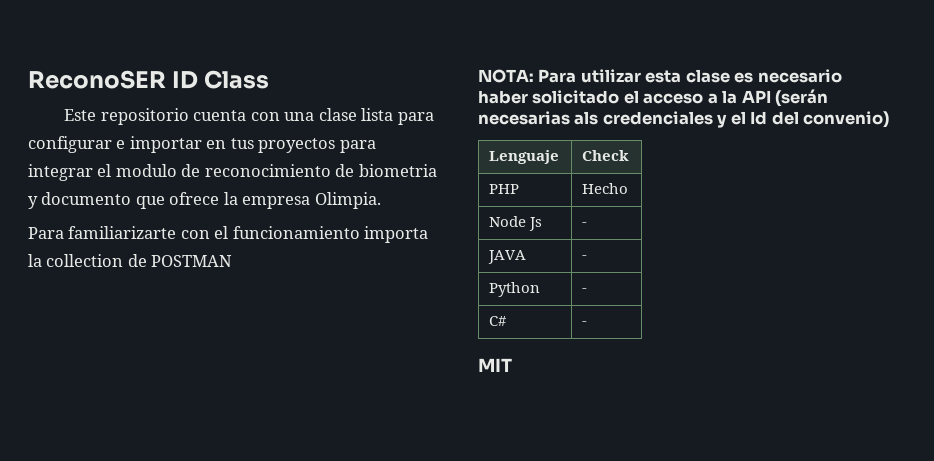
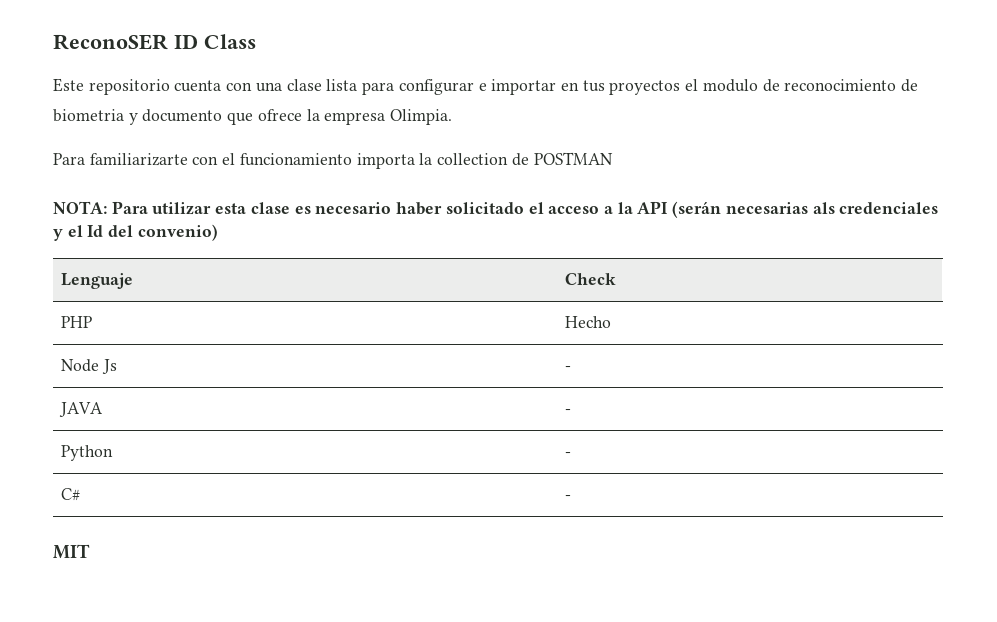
[339,140,376,153] [28,164,93,181] para integrar -> (681, 87) none

